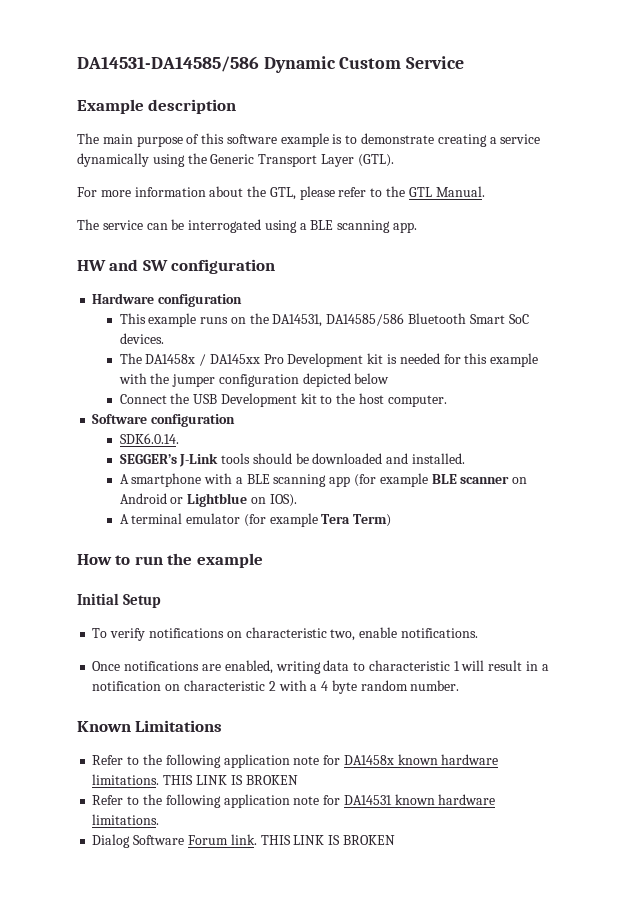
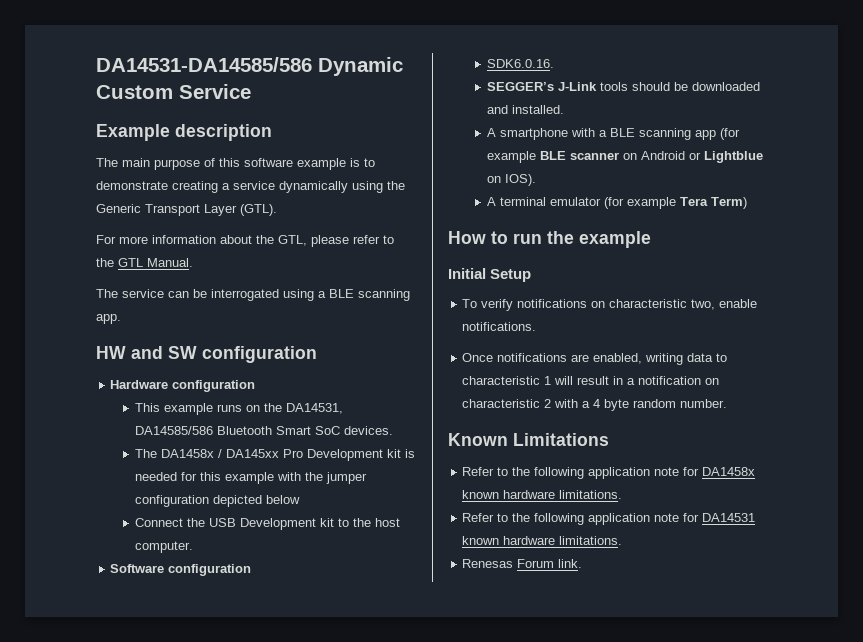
[119,433,179,444] SDK6.0.14. -> [486,59,554,68] SDK6.0.16.
[163,775,298,785] THIS LINK IS BROKEN -> (623, 494) none
[92,834,395,848] Dialog Software Forum link. THIS LINK IS BROKEN -> [462,559,583,568] Renesas Forum link.

